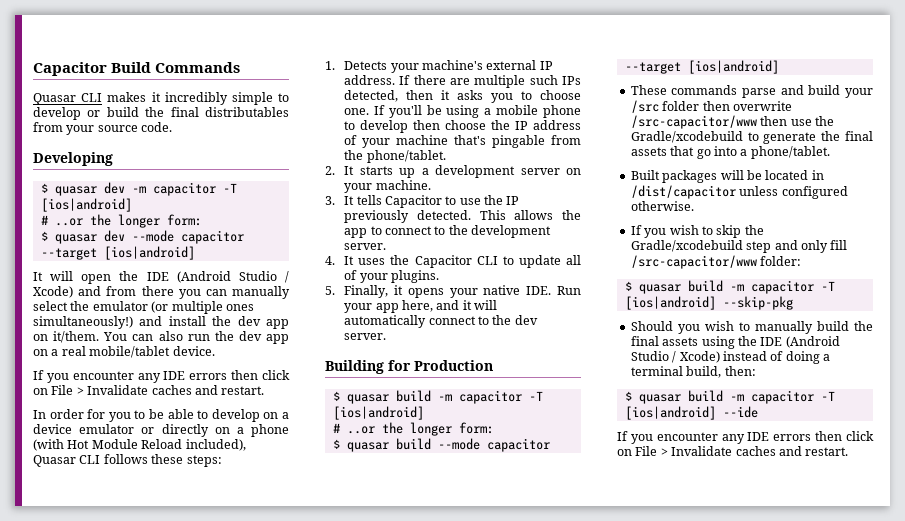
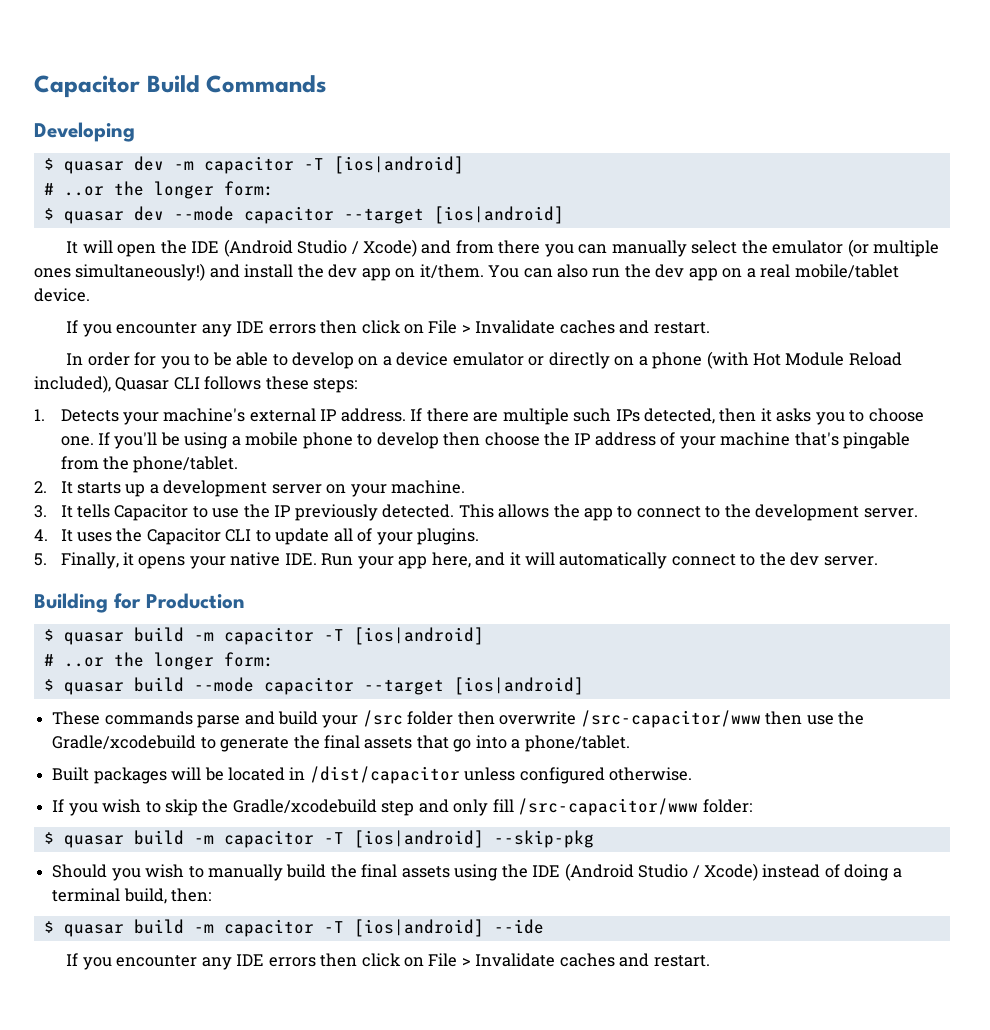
[33,92,289,105] [33,107,289,120] [33,122,173,135] // Quasar CLI makes it incredibly simple to develop or build the final distributables from your source code. -> (328, 84) none

